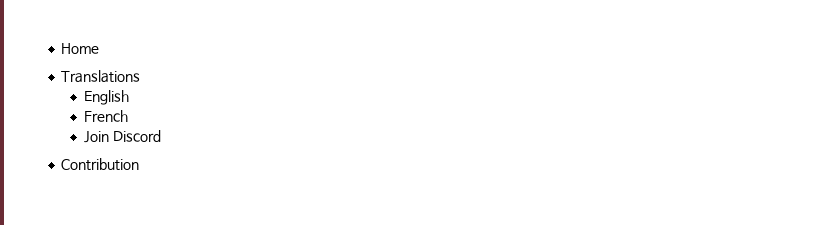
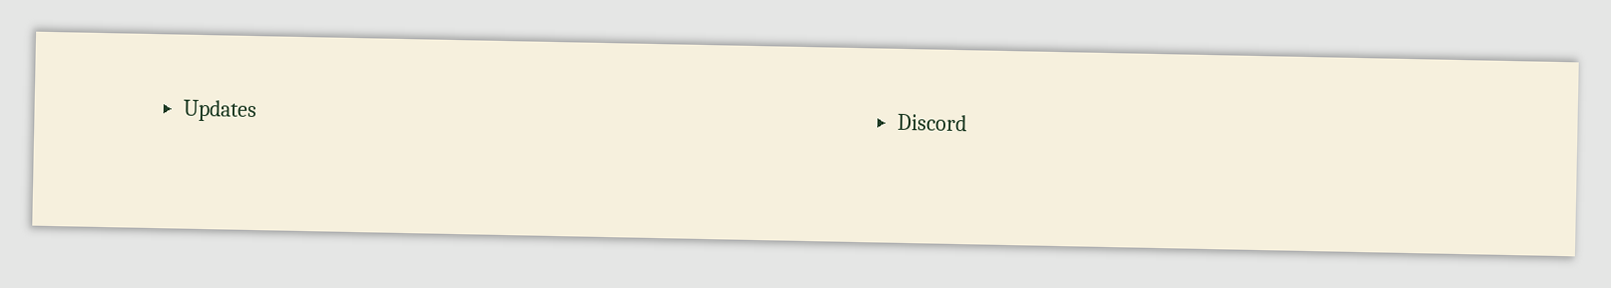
[61,43,100,54] [61,70,141,83] [83,90,129,105] [83,110,128,122] [83,131,109,143] Home // Translations // English // French // Join -> [182,99,257,123] Updates //
[61,158,140,171] // Contribution -> (967, 122) none

